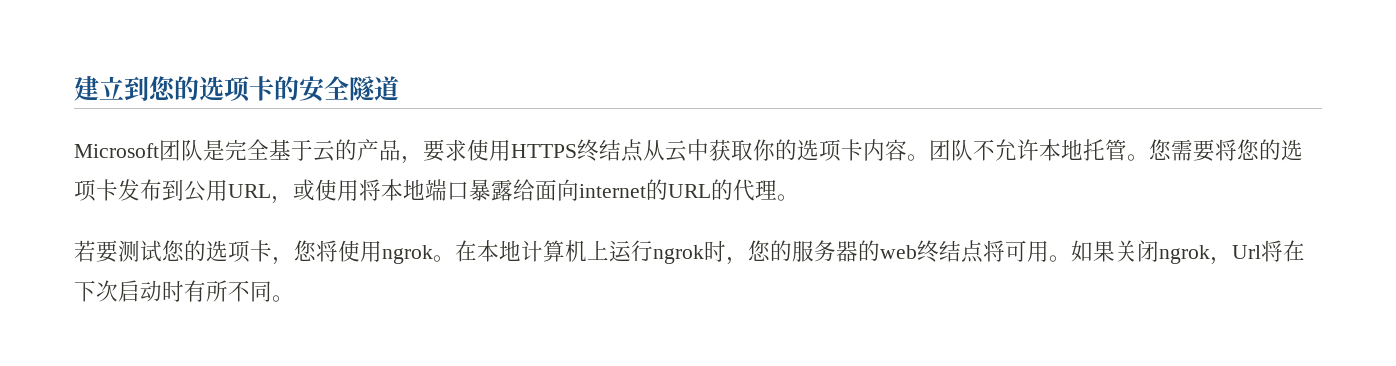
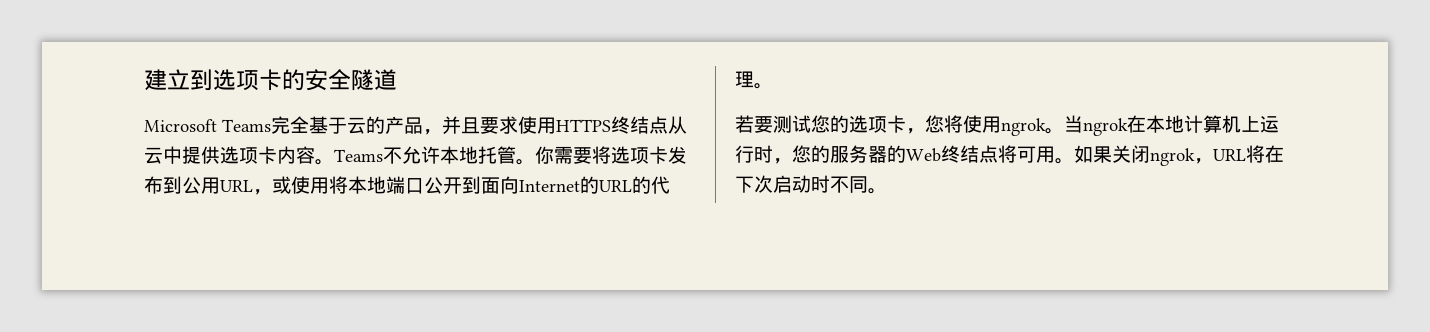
[149,76,199,101] 您的 -> (213, 80) none
[159,139,225,161] 团队是 -> [222,119,271,132] Teams
(423, 160) none -> [442,116,480,134] 并且
[709,139,797,161] 获取你的 -> [182,146,220,164] 提供
[929,139,973,161] 团队 -> [334,149,383,162] Teams
[1149,139,1281,162] 您需要将您的 -> [535,146,611,164] 你需要将
[469,179,646,201] 暴露给面向internet -> [424,176,580,194] 公开到面向Internet
(455, 258) none -> [1064,115,1128,136] 当ngrok
[653,245,704,264] ngrok -> (754, 154) none
[880,245,917,259] web -> [906,148,941,162] Web
[1232,245,1261,259] Url -> [1213,149,1246,161] URL
[184,280,228,302] 有所 -> (830, 184) none

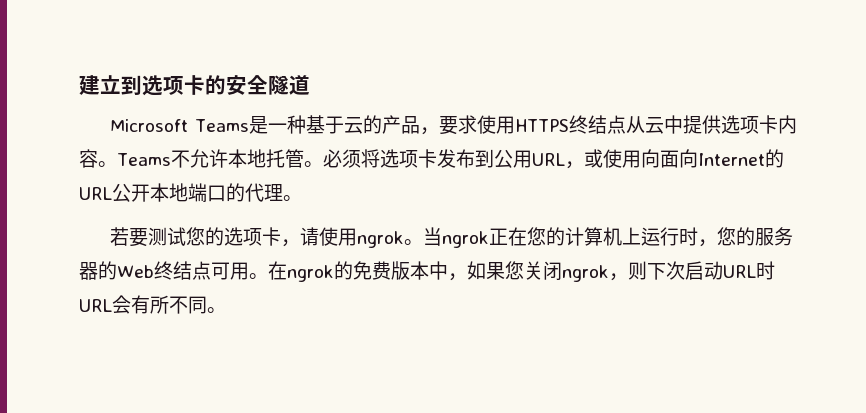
[271,116,309,134] 完全 -> [249,115,307,134] 是一种
[442,116,480,134] 并且 -> (440, 131) none
[535,146,592,164] 你需要 -> [322,149,361,168] 必须
[329,176,481,194] 将本地端口公开到 -> [640,149,660,168] 向
(632, 186) none -> [112,183,226,202] 公开本地端口
[925,115,963,133] 您将 -> [299,227,319,246] 请
[1127,115,1184,133] 在本地 -> [488,227,565,246] 正在您的
[998,145,1284,166] [735,175,830,193] 将可用。如果关闭ngrok，URL将在下次启动时 -> [210,261,775,282] [79,295,169,314] 可用。在ngrok的免费版本中，如果您关闭ngrok，则下次启动URL时URL会有所

